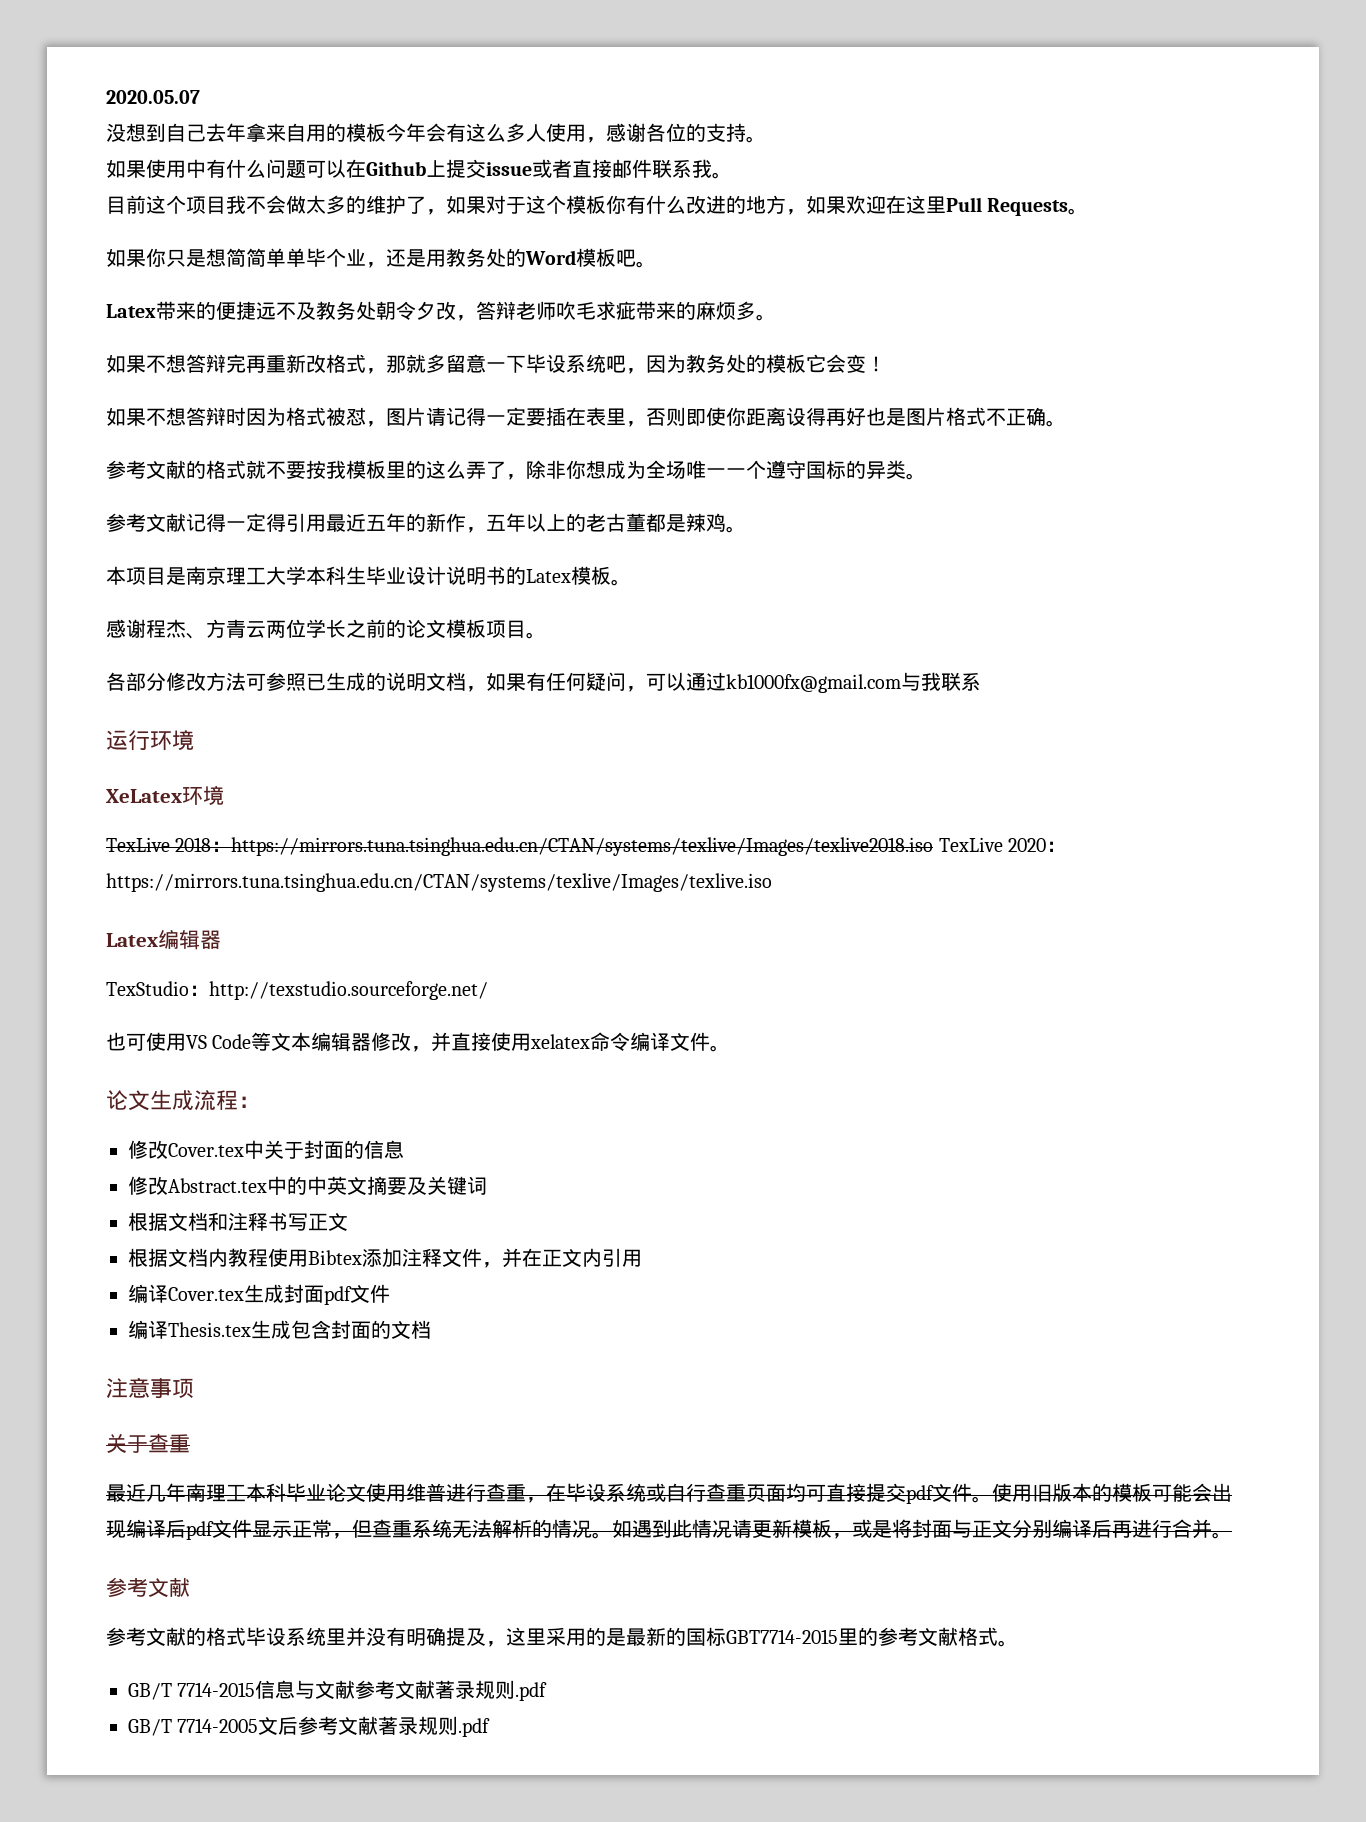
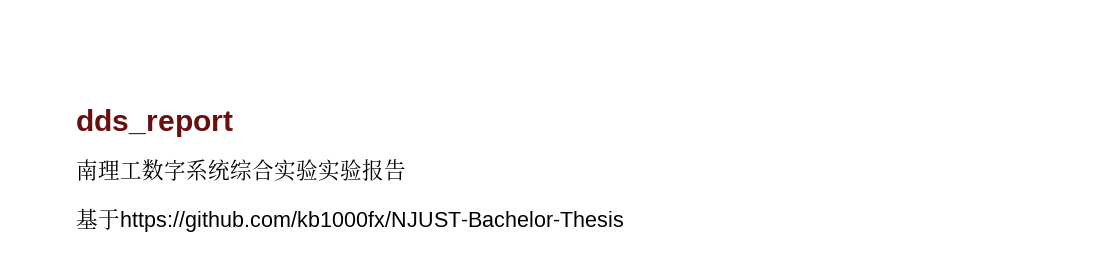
[106,90,200,104] [106,123,766,143] [106,159,732,179] [106,195,1089,216] [106,248,656,268] [106,301,776,321] [106,354,886,374] [106,407,1066,427] [106,460,926,480] [106,513,746,533] [106,566,631,586] [106,619,546,639] [106,672,981,693] [106,730,194,751] [106,785,224,805] [106,837,1067,856] [106,873,772,892] [106,929,221,950] [106,981,488,1000] [106,1032,731,1052] [106,1090,260,1111] [128,1140,404,1159] [128,1176,487,1195] [128,1212,348,1231] [128,1248,642,1268] [128,1284,390,1305] [128,1320,431,1339] [106,1377,194,1399] [106,1433,190,1453] [106,1483,1232,1504] [106,1519,1232,1540] [106,1577,190,1598] [106,1627,1018,1647] [128,1680,548,1701] [128,1716,491,1737] 2020.05.07 // 没想到自己去年拿来自用的模板今年会有这么多人使用，感谢各位的支持。 // 如果使用中有什么问题可以在Github上提交issue或者直接邮件联系我。 // 目前这个项目我不会做太多的维护了，如果对于这个模板你有什么改进的地方，如果欢迎在这里Pull Requests。 // 如果你只是想简简单单毕个业，还是用教务处的Word模板吧。 // Latex带来的便捷远不及教务处朝令夕改，答辩老师吹毛求疵带来的麻烦多。 // 如果不想答辩完再重新改格式，那就多留意一下毕设系统吧，因为教务处的模板它会变！ // 如果不想答辩时因为格式被怼，图片请记得一定要插在表里，否则即使你距离设得再好也是图片格式不正确。 // 参考文献的格式就不要按我模板里的这么弄了，除非你想成为全场唯一一个遵守国标的异类。 // 参考文献记得一定得引用最近五年的新作，五年以上的老古董都是辣鸡。 // 本项目是南京理工大学本科生毕业设计说明书的Latex模板。 // 感谢程杰、方青云两位学长之前的论文模板项目。 // 各部分修改方法可参照已生成的说明文档，如果有任何疑问，可以通过kb1000fx@gmail.com与我联系 // 运行环境 // XeLatex环境 // TexLive 2018：https://mirrors.tuna.tsinghua.edu.cn/CTAN/systems/texlive/Images/texlive2018.iso TexLive 2020：https://mirrors.tuna.tsinghua.edu.cn/CTAN/systems/texlive/Images/texlive.iso // Latex编辑器 // TexStudio：http://texstudio.sourceforge.net/ // 也可使用VS Code等文本编辑器修改，并直接使用xelatex命令编译文件。 // 论文生成流程： // 修改Cover.tex中关于封面的信息 // 修改Abstract.tex中的中英文摘要及关键词 // 根据文档和注释书写正文 // 根据文档内教程使用Bibtex添加注释文件，并在正文内引用 // 编译Cover.tex生成封面pdf文件 // 编译Thesis.tex生成包含封面的文档 // 注意事项 // 关于查重 // 最近几年南理工本科毕业论文使用维普进行查重，在毕设系统或自行查重页面均可直接提交pdf文件。使用旧版本的模板可能会出现编译后pdf文件显示正常，但查重系统无法解析的情况。如遇到此情况请更新模板，或是将封面与正文分别编译后再进行合并。 // 参考文献 // 参考文献的格式毕设系统里并没有明确提及，这里采用的是最新的国标GBT7714-2015里的参考文献格式。 // GB/T 7714-2015信息与文献参考文献著录规则.pdf // GB/T 7714-2005文后参考文献著录规则.pdf -> [76,109,233,137] [76,159,406,182] [76,208,624,232] dds_report // 南理工数字系统综合实验实验报告 // 基于https://github.com/kb1000fx/NJUST-Bachelor-Thesis

